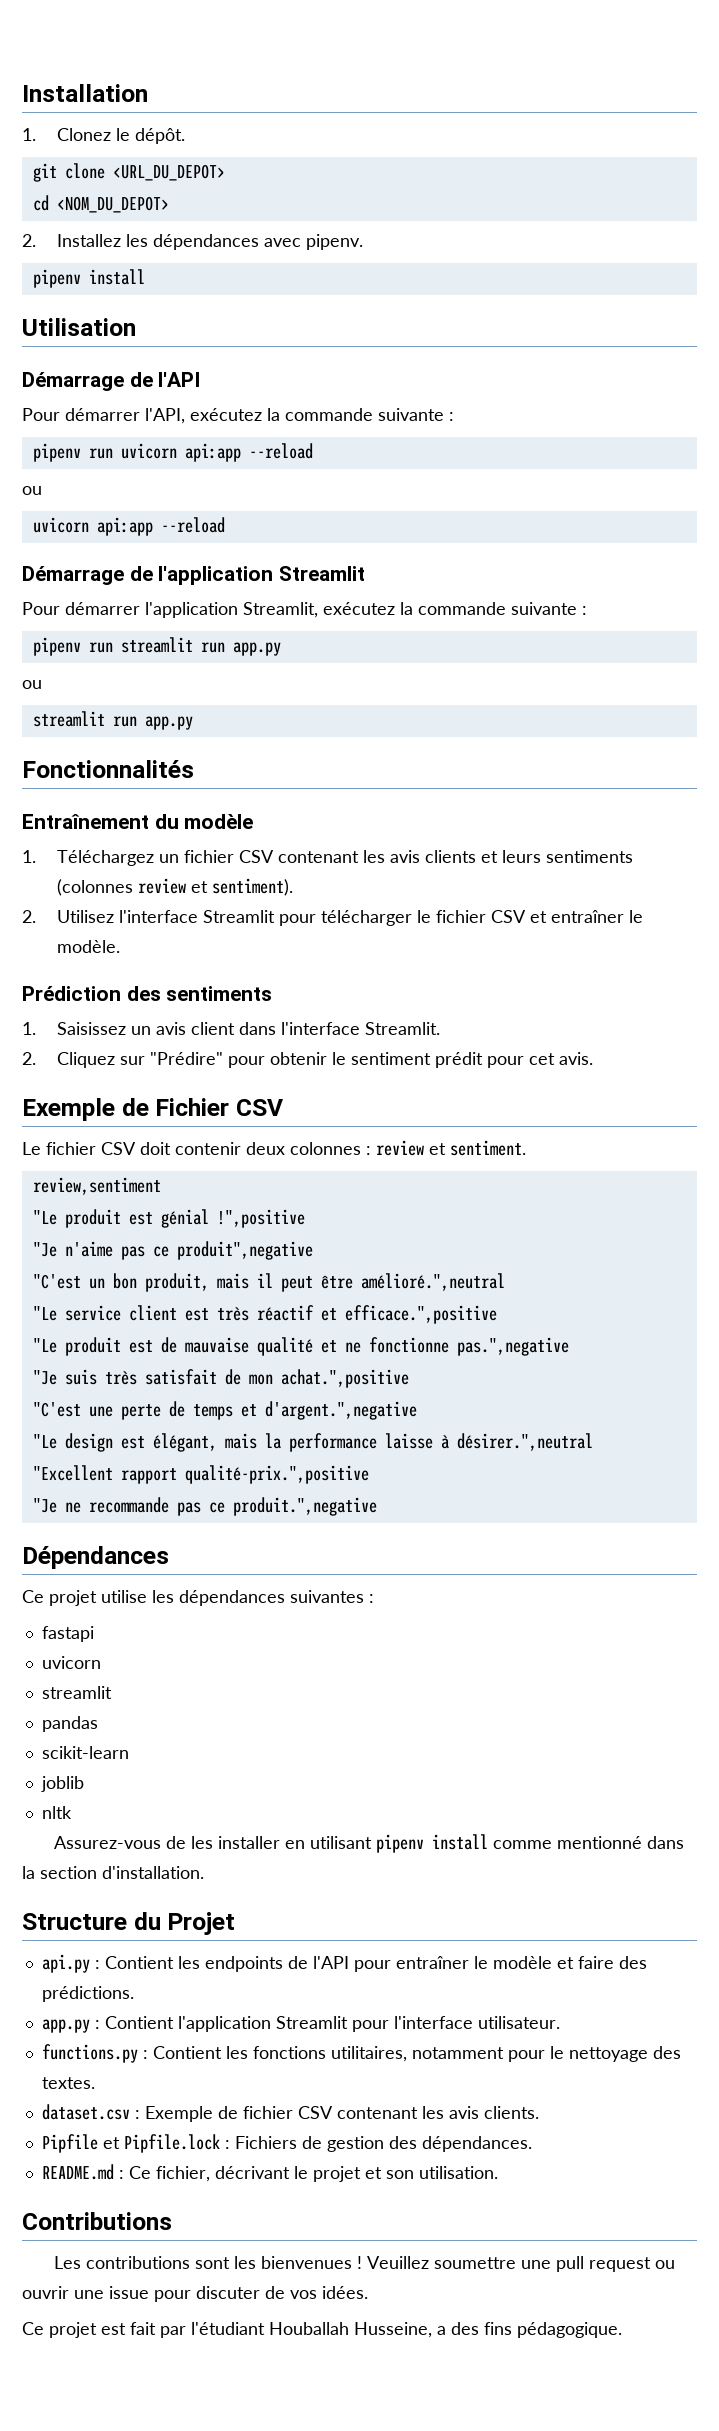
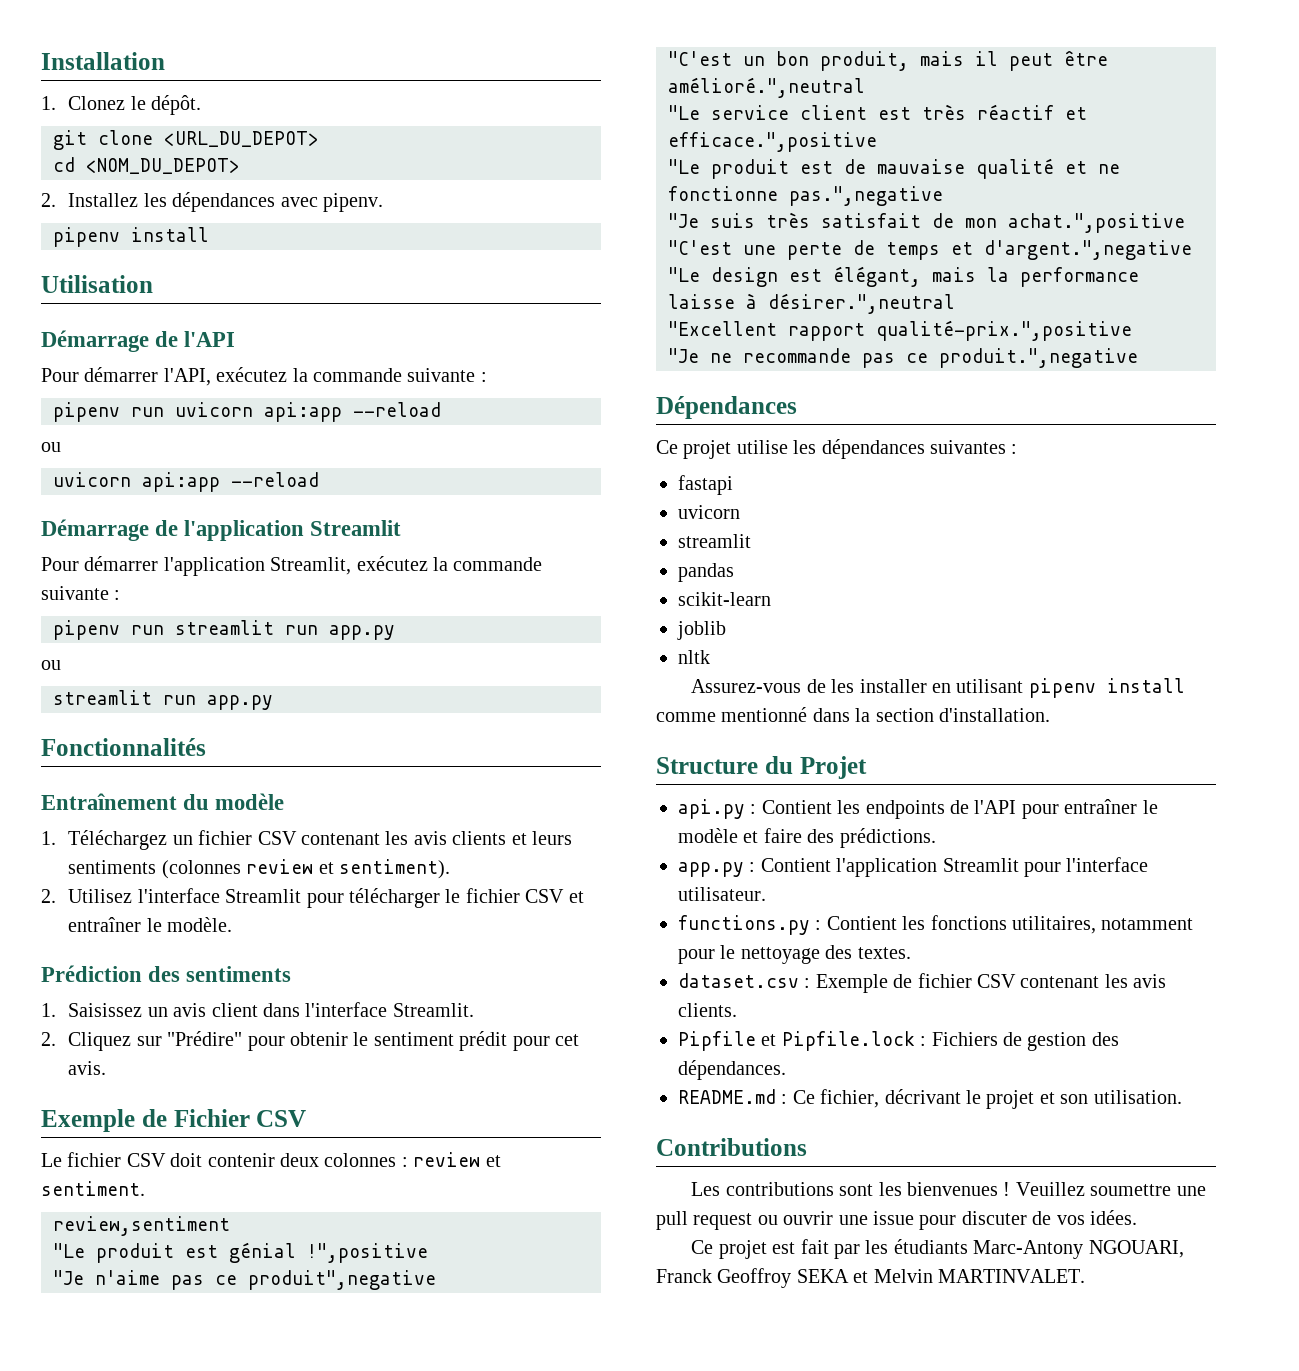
[191,2322,622,2338] l'étudiant Houballah Husseine, a des fins pédagogique. -> [865,1239,1184,1259] [656,1268,1085,1288] les étudiants Marc-Antony NGOUARI, Franck Geoffroy SEKA et Melvin MARTINVALET.

